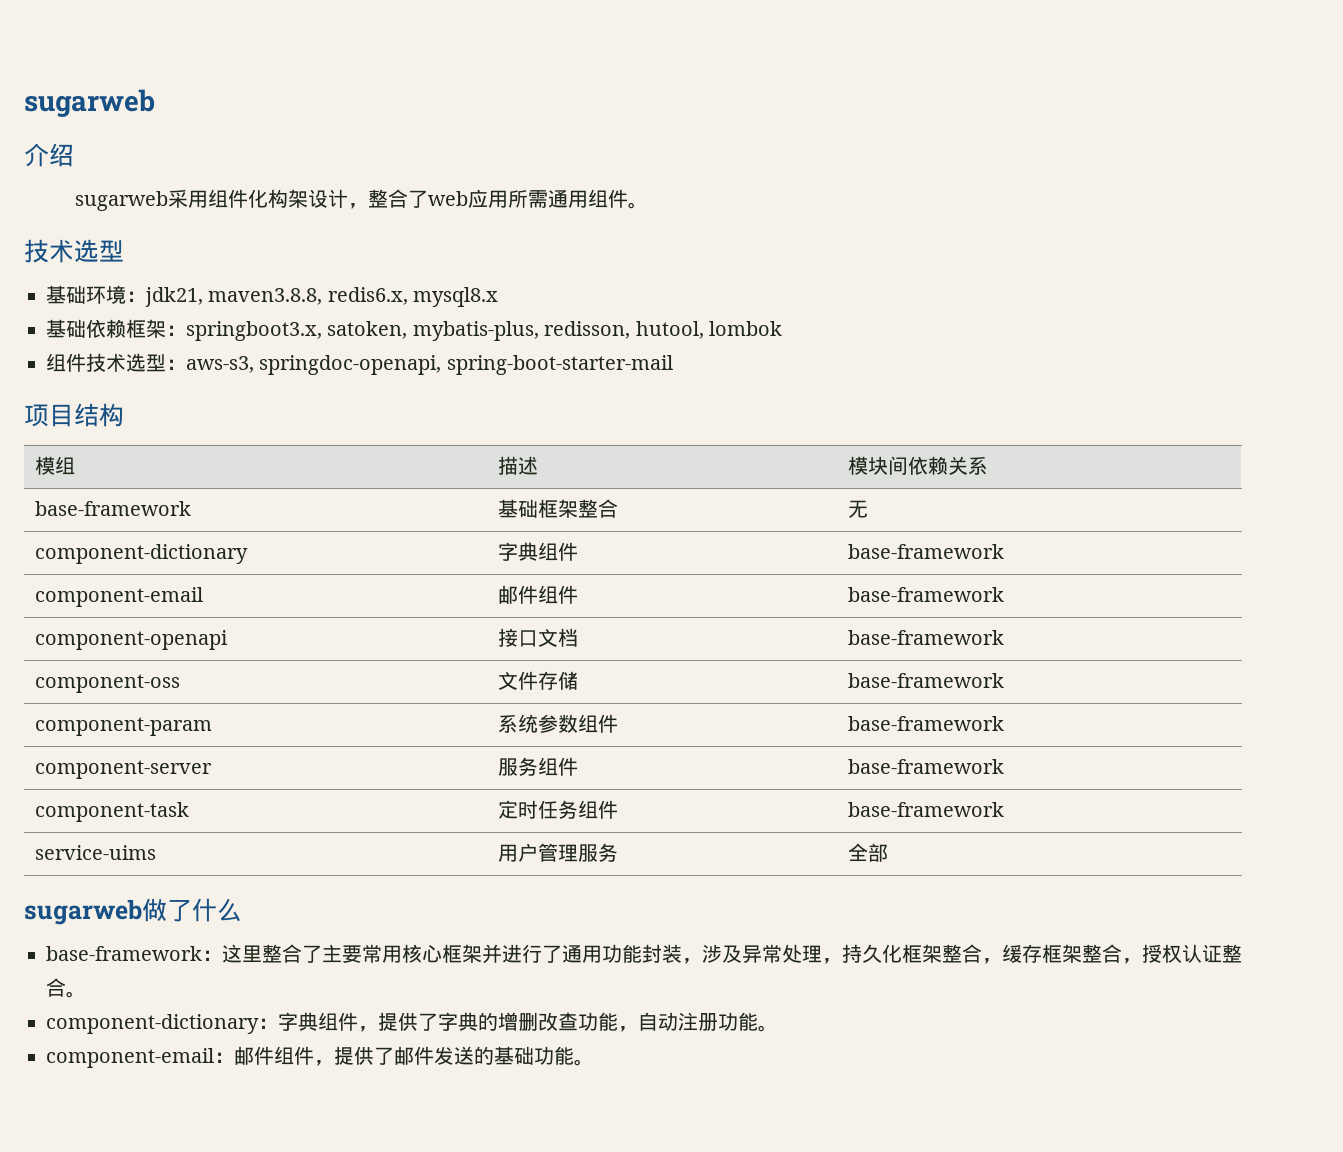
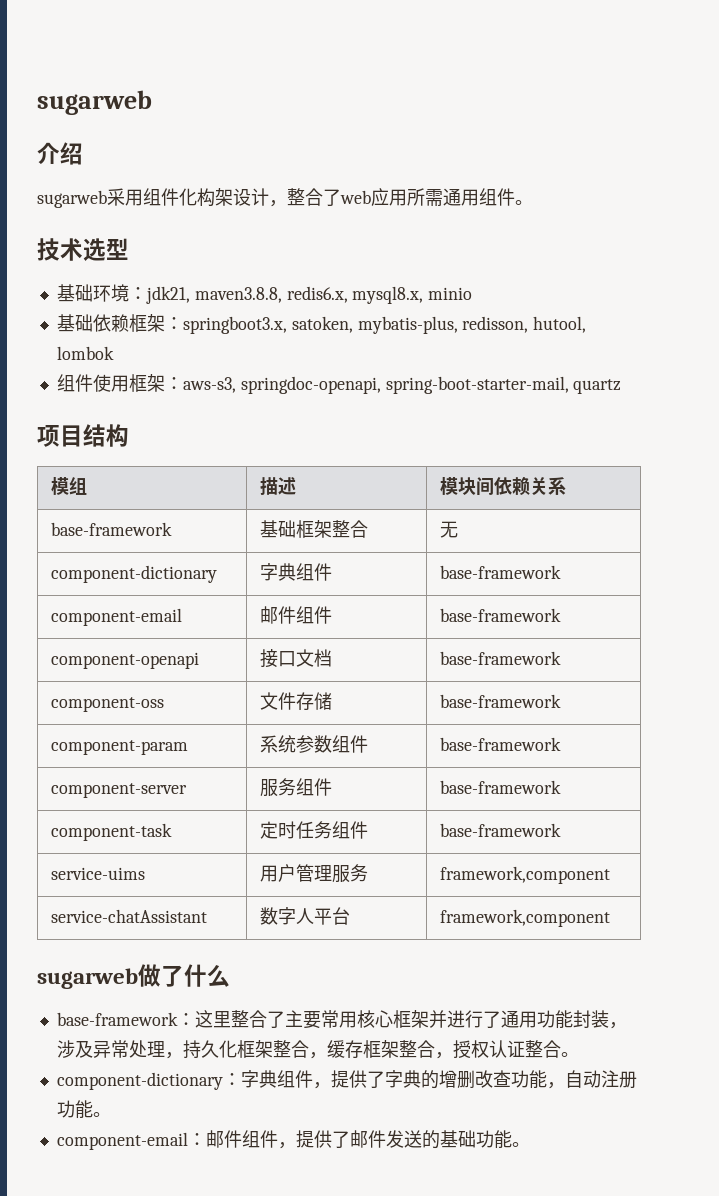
[413,287,499,307] mysql8.x -> [352,286,473,304] mysql8.x, minio
[86,353,166,372] 技术选型 -> [92,374,165,392] 使用框架
[446,355,673,375] spring-boot-starter-mail -> [385,376,622,394] spring-boot-starter-mail, quartz
[847,843,888,862] 全部 -> [440,866,611,884] [51,909,208,923] [260,907,351,925] [440,909,611,927] framework,component // service-chatAssistant | 数字人平台 | framework,component

